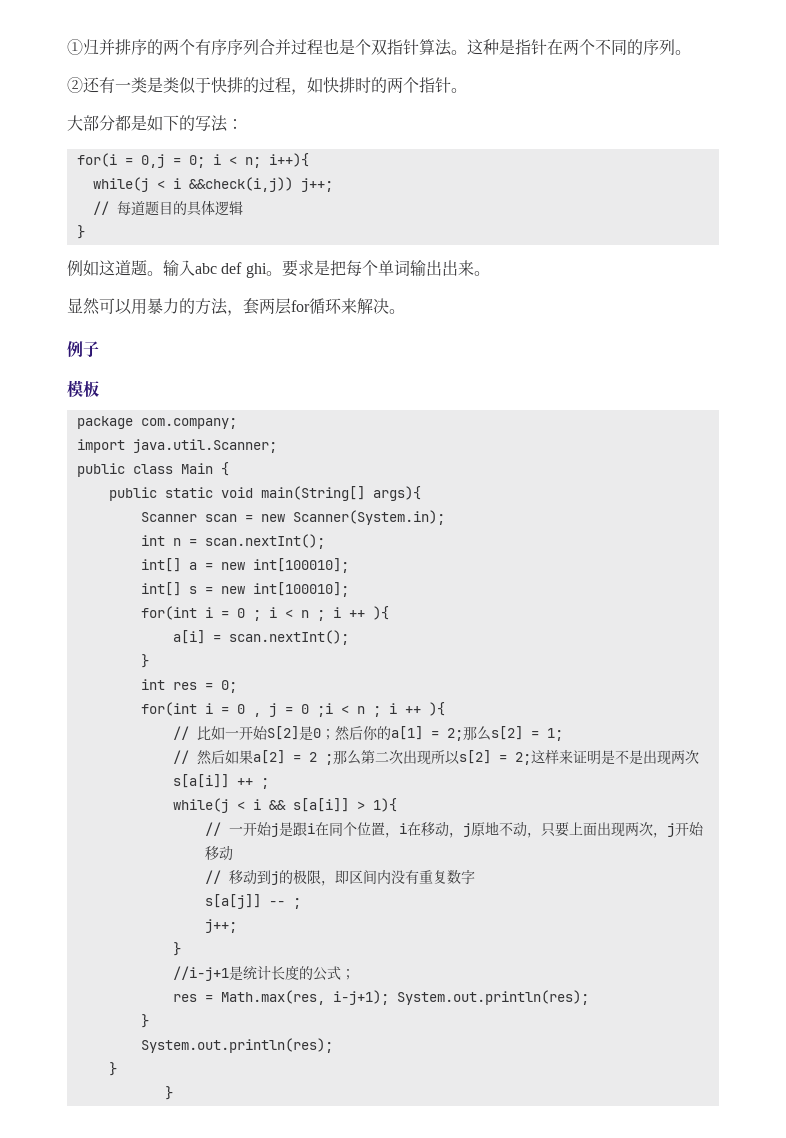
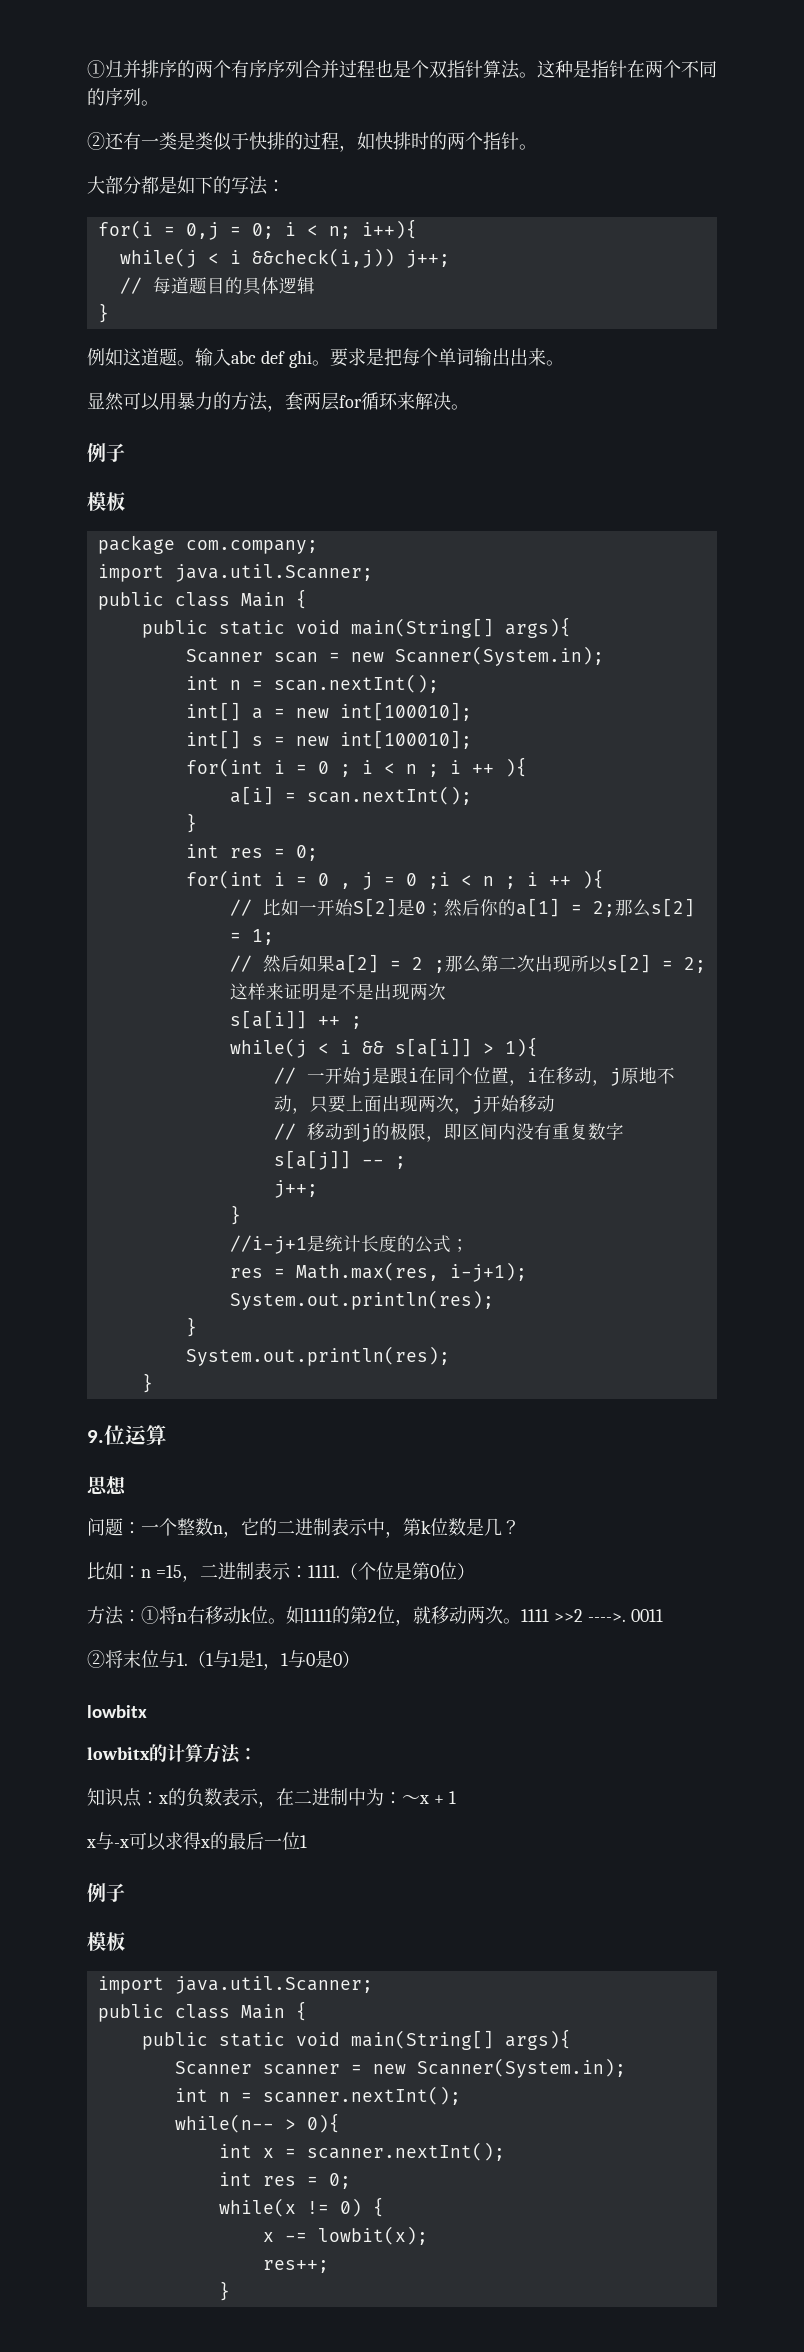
(117, 1069) none -> [87,1425,167,1445] [87,1476,127,1495] [87,1518,520,1538] [87,1562,475,1582] [87,1606,663,1626] [87,1650,360,1670] [87,1705,147,1718] [87,1743,257,1764] [87,1788,456,1808] [86,1832,307,1851] [87,1883,125,1902] [87,1932,125,1951] [97,1976,373,1994] [97,2001,307,2022] [141,2029,571,2050] [174,2058,626,2078] [174,2086,461,2105] [174,2113,340,2133] [218,2142,505,2161] [218,2172,351,2189] [218,2197,384,2217] [262,2226,428,2245] [262,2260,329,2273] // 9.位运算 // 思想 // 问题：一个整数n，它的二进制表示中，第k位数是几？ // 比如：n =15，二进制表示：1111.（个位是第0位） // 方法：①将n右移动k位。如1111的第2位，就移动两次。1111 >>2 ---->. 0011 // ②将末位与1.（1与1是1，1与0是0） // lowbitx // lowbitx的计算方法： // 知识点：x的负数表示，在二进制中为：～x + 1 // x与-x可以求得x的最后一位1 // 例子 // 模板 // import java.util.Scanner; // public class Main { // public static void main(String[] args){ // Scanner scanner = new Scanner(System.in); // int n = scanner.nextInt(); // while(n-- > 0){ // int x = scanner.nextInt(); // int res = 0; // while(x != 0) { // x -= lowbit(x); // res++;

